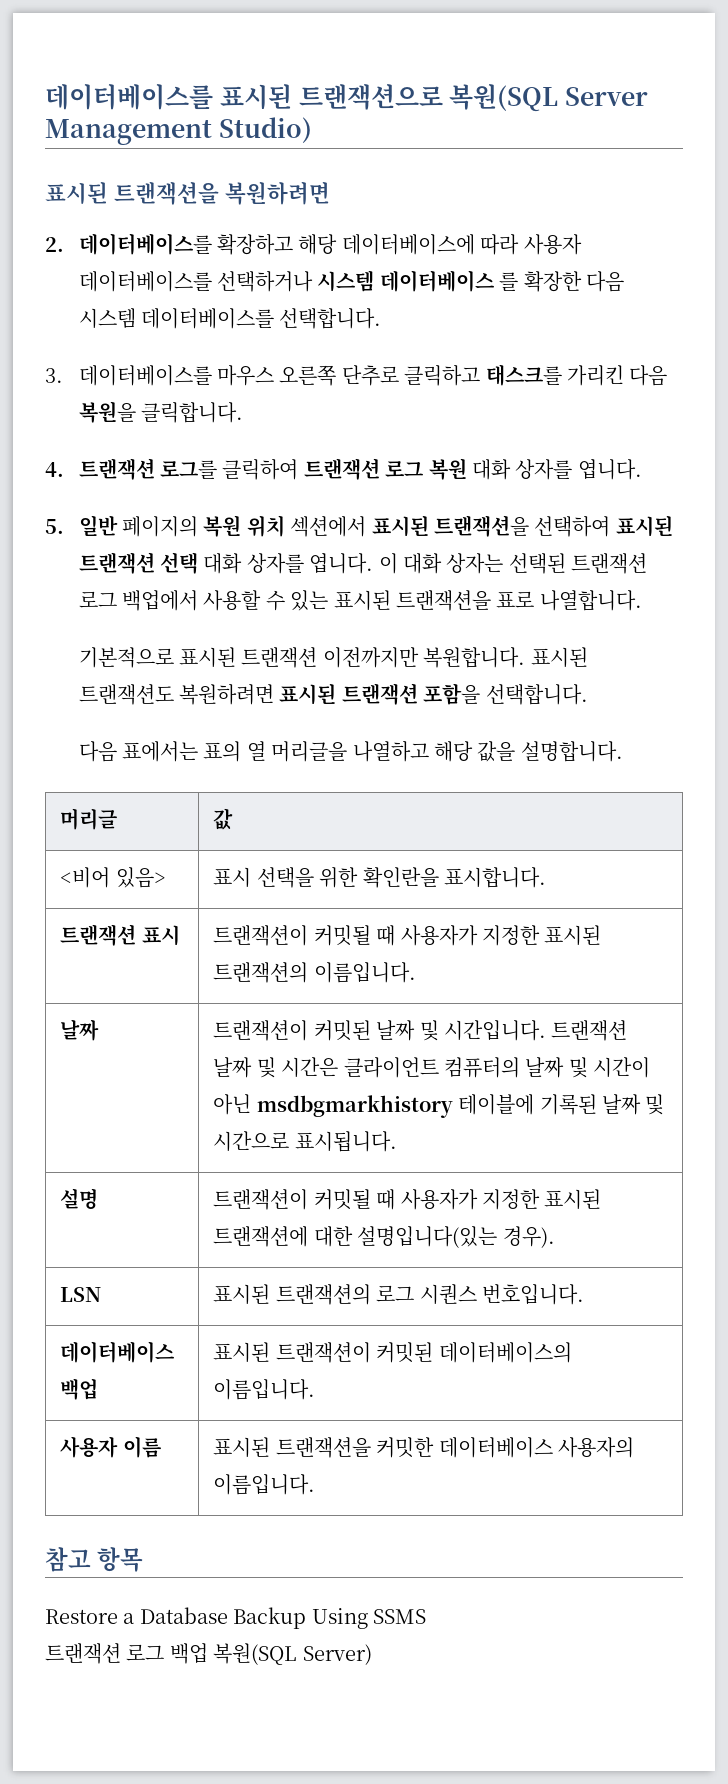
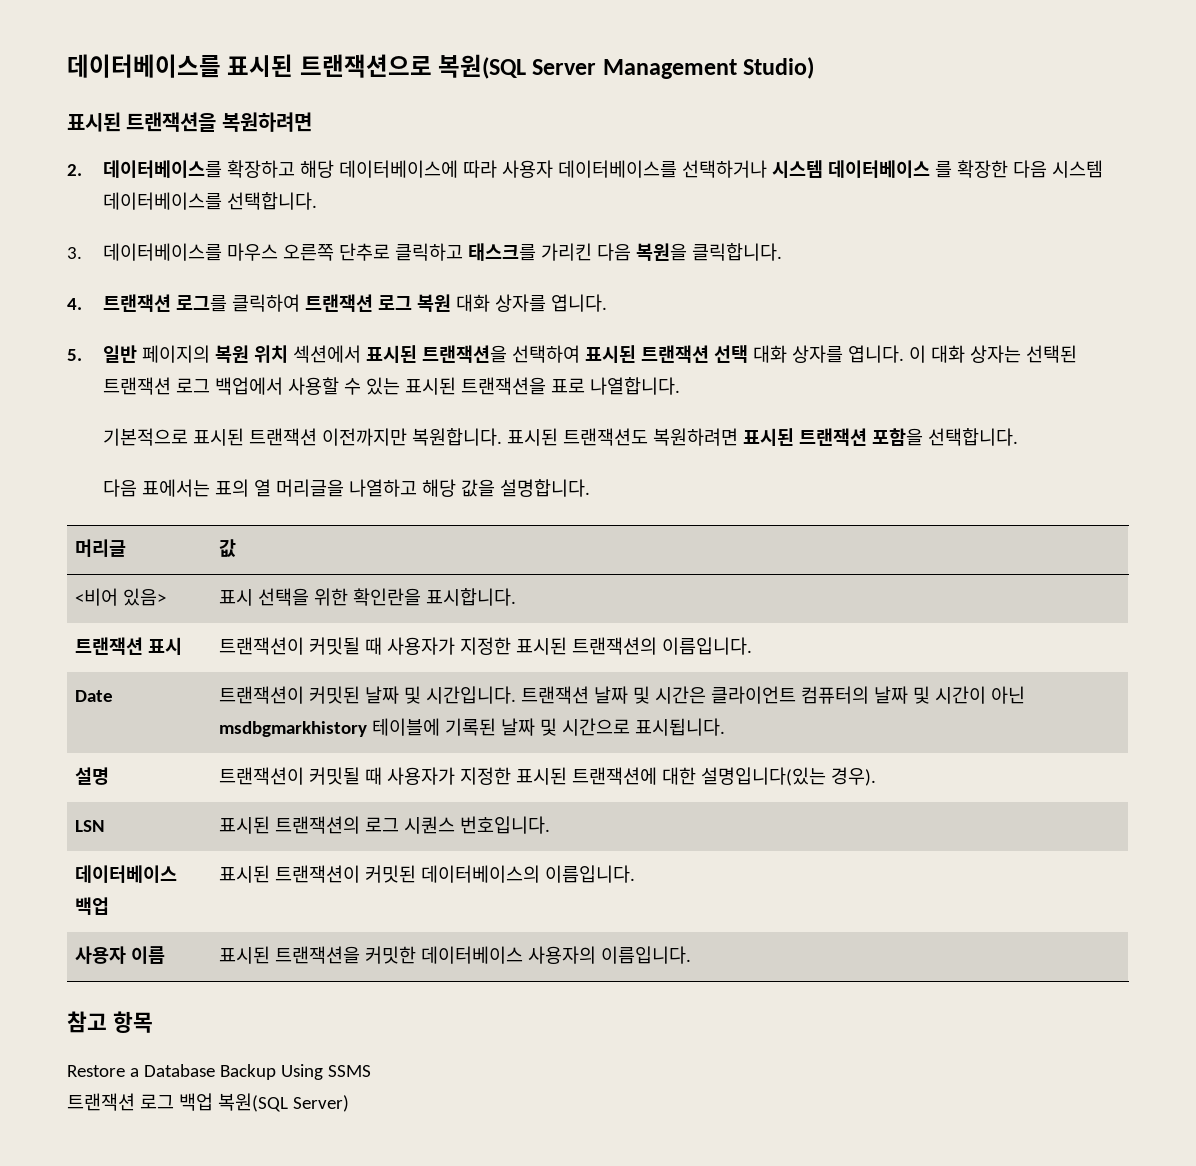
[60,1019,100,1041] 날짜 -> [75,690,114,702] Date

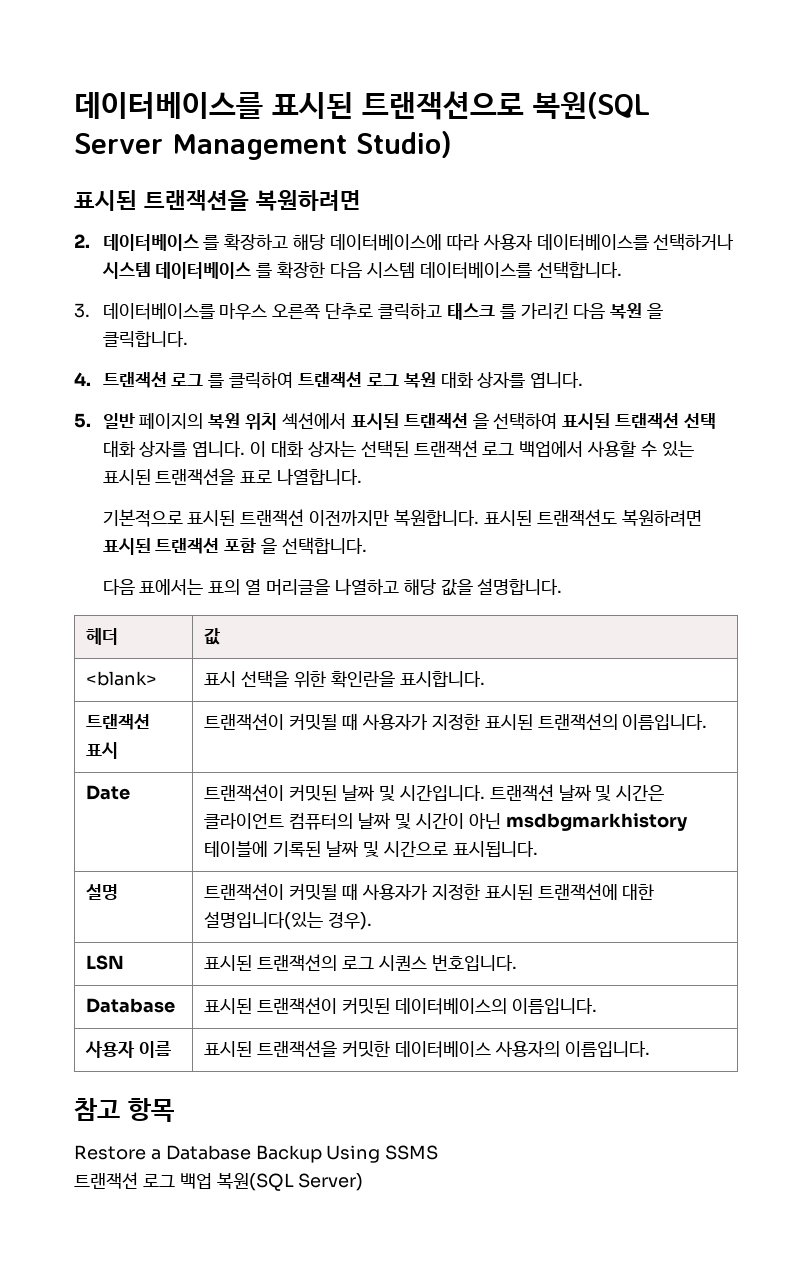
[103,160,223,178] 데이터베이스를 -> [102,234,220,251] 데이터베이스 를
[468,243,688,261] 태스크를 가리킨 다음 복원을 -> [446,303,664,320] 태스크 를 가리킨 다음 복원 을
[176,295,228,312] 로그를 -> [171,373,225,388] 로그 를
[422,345,508,363] 트랜잭션을 -> [403,413,489,429] 트랜잭션 을
[872,428,924,446] 포함을 -> [224,538,278,554] 포함 을
[75,539,127,557] 머리글 -> [86,628,119,645] 헤더
[75,588,167,606] <비어 있음> -> [86,671,158,686] <blank>
[75,865,178,883] [75,897,110,915] 데이터베이스 백업 -> [86,998,176,1013] Database

